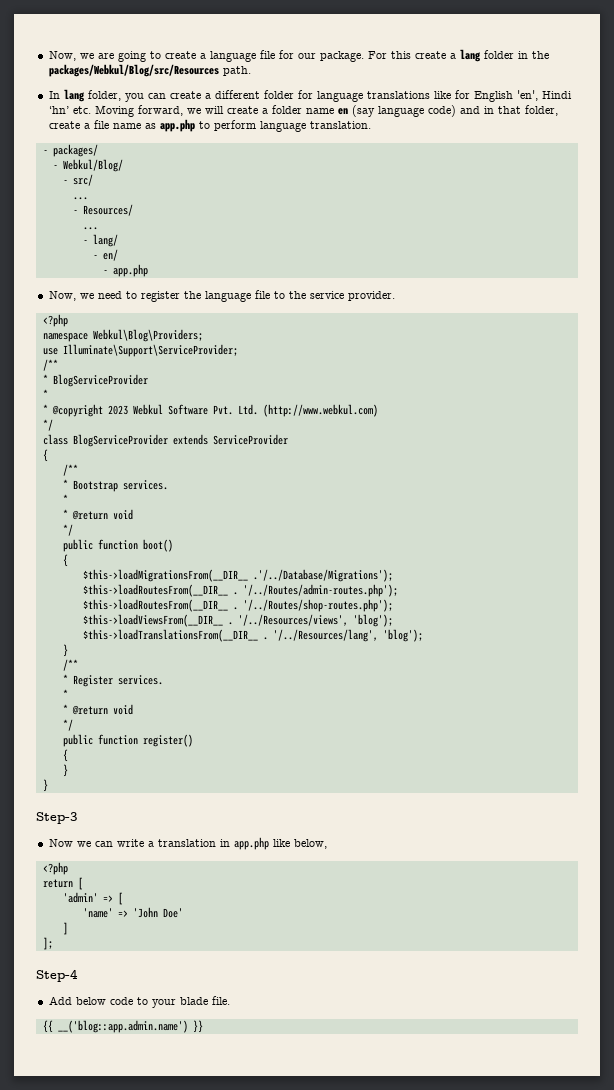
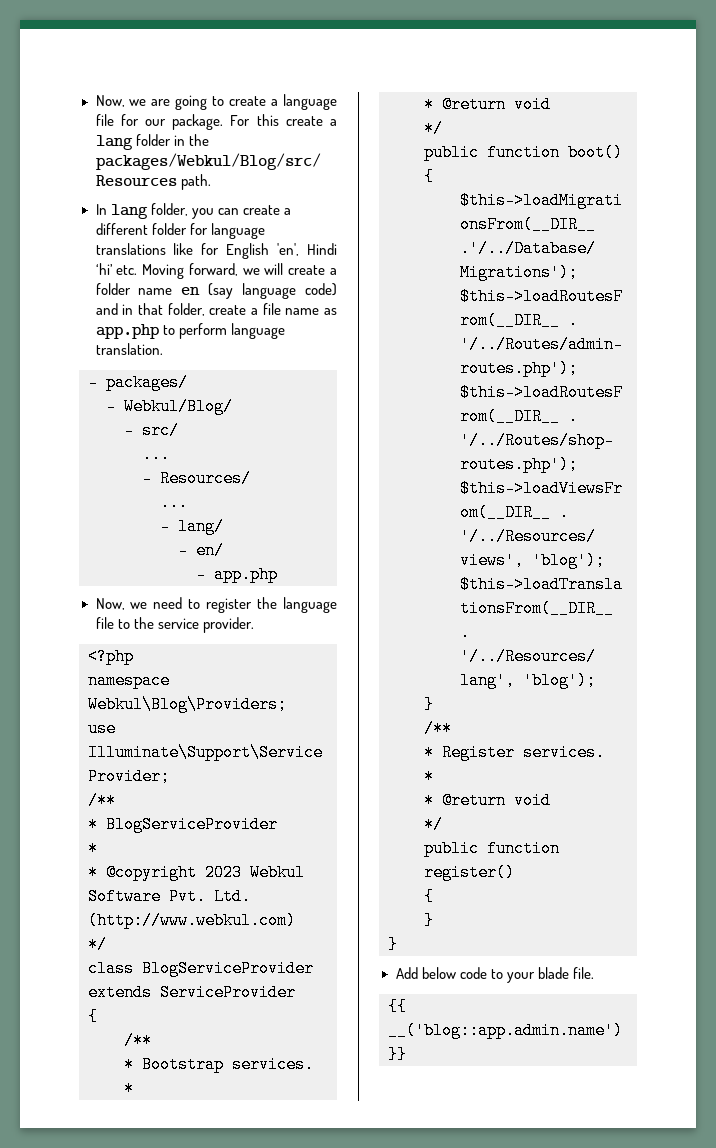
[48,106,69,114] ‘hn’ -> [95,263,113,275] ‘hi’
[36,812,77,824] [48,837,327,850] [42,862,68,875] [42,877,83,890] [62,892,123,905] [82,907,183,918] [62,922,68,935] [42,937,53,950] [36,969,78,982] // Step-3 // Now we can write a translation in app.php like below, // <?php // return [ // 'admin' => [ // 'name' => 'John Doe' // ] // ]; // Step-4 -> (398, 944) none

